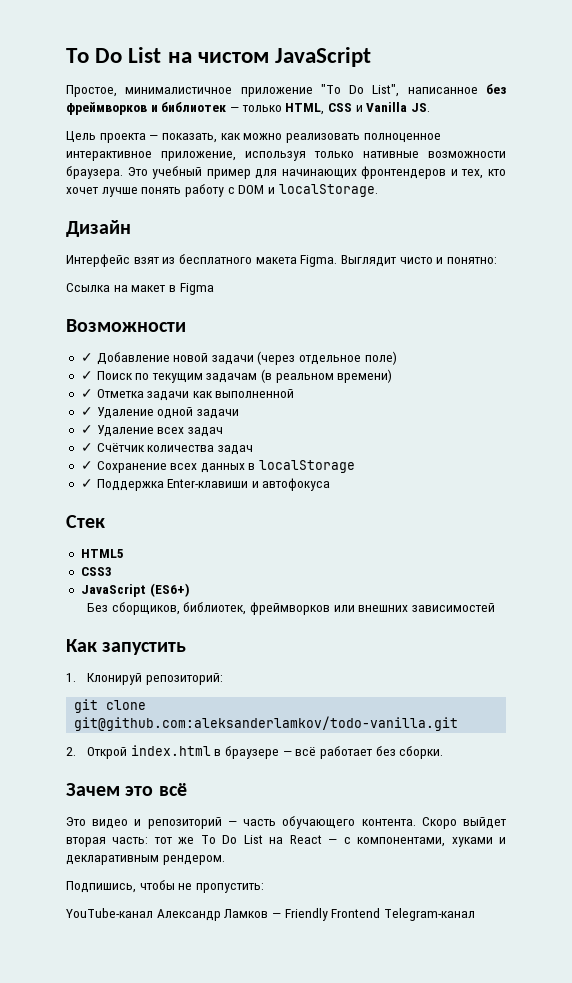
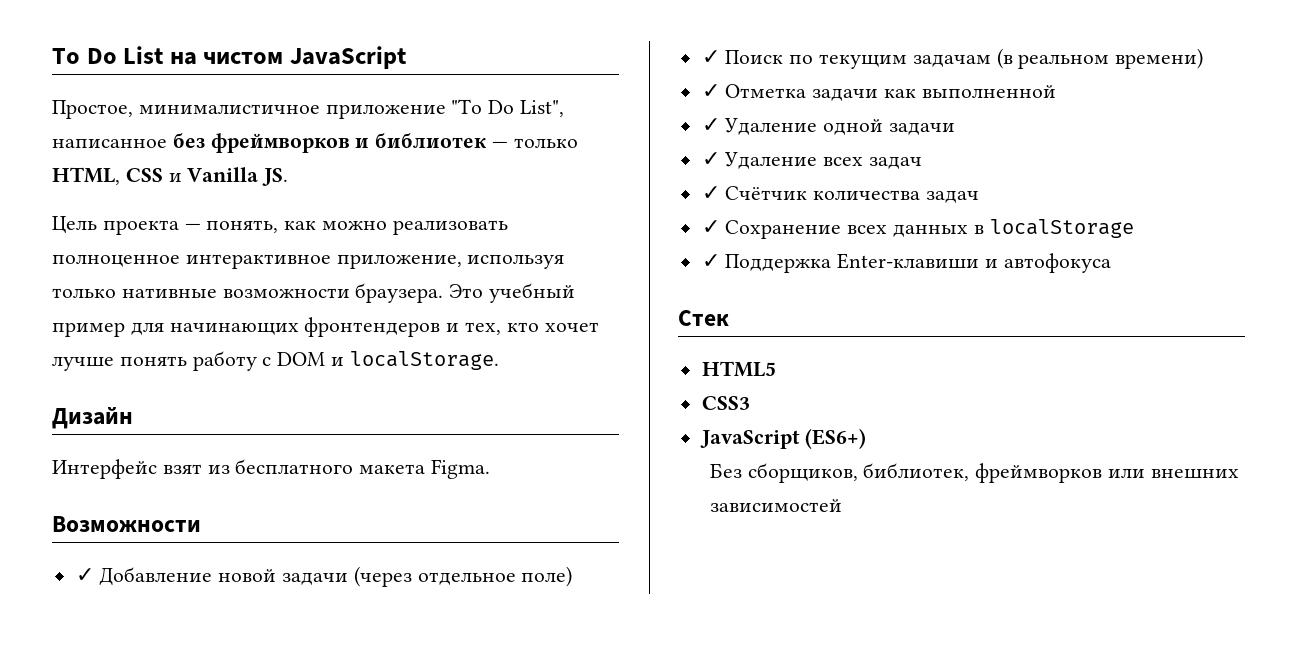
[161,133,217,143] показать, -> [206,220,279,233] понять,
[340,255,497,267] [66,283,214,295] Выглядит чисто и понятно: // Ссылка на макет в Figma -> (491, 469) none
[66,639,187,655] [66,673,223,685] [74,699,147,713] [74,716,459,731] [66,745,444,759] [66,783,187,796] [66,816,507,829] [66,835,506,847] [66,855,225,865] [66,880,264,893] [66,908,475,921] // Как запустить // 1. Клонируй репозиторий: // git clone git@github.com:aleksanderlamkov/todo-vanilla.git // 2. Открой index.html в браузере — всё работает без сборки. // Зачем это всё // Это видео и репозиторий — часть обучающего контента. Скоро выйдет вторая часть: тот же To Do List на React — с компонентами, хуками и декларативным рендером. // Подпишись, чтобы не пропустить: // YouTube-канал Александр Ламков — Friendly Frontend Telegram-канал -> (842, 505) none

